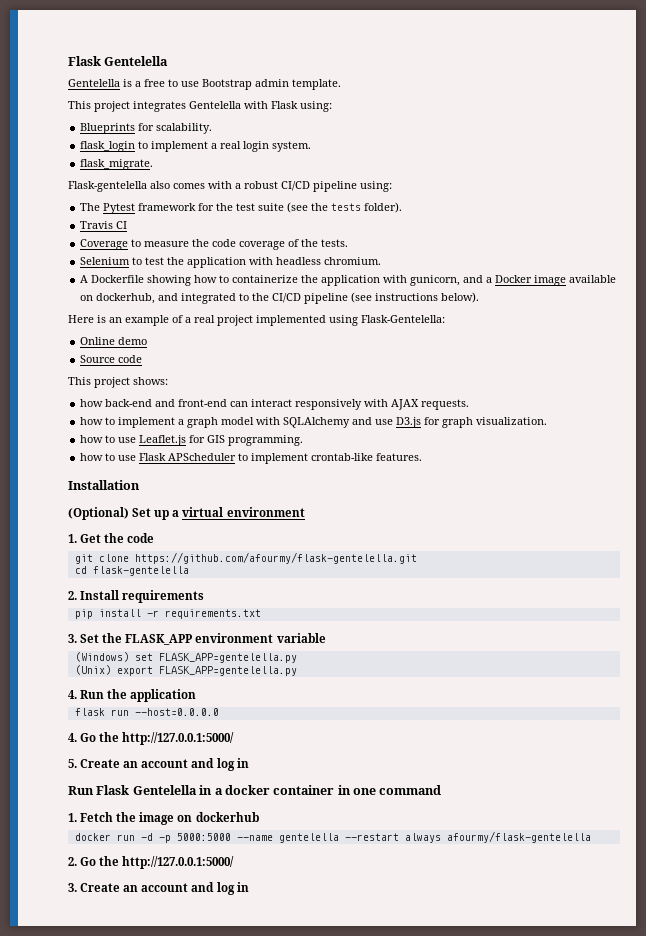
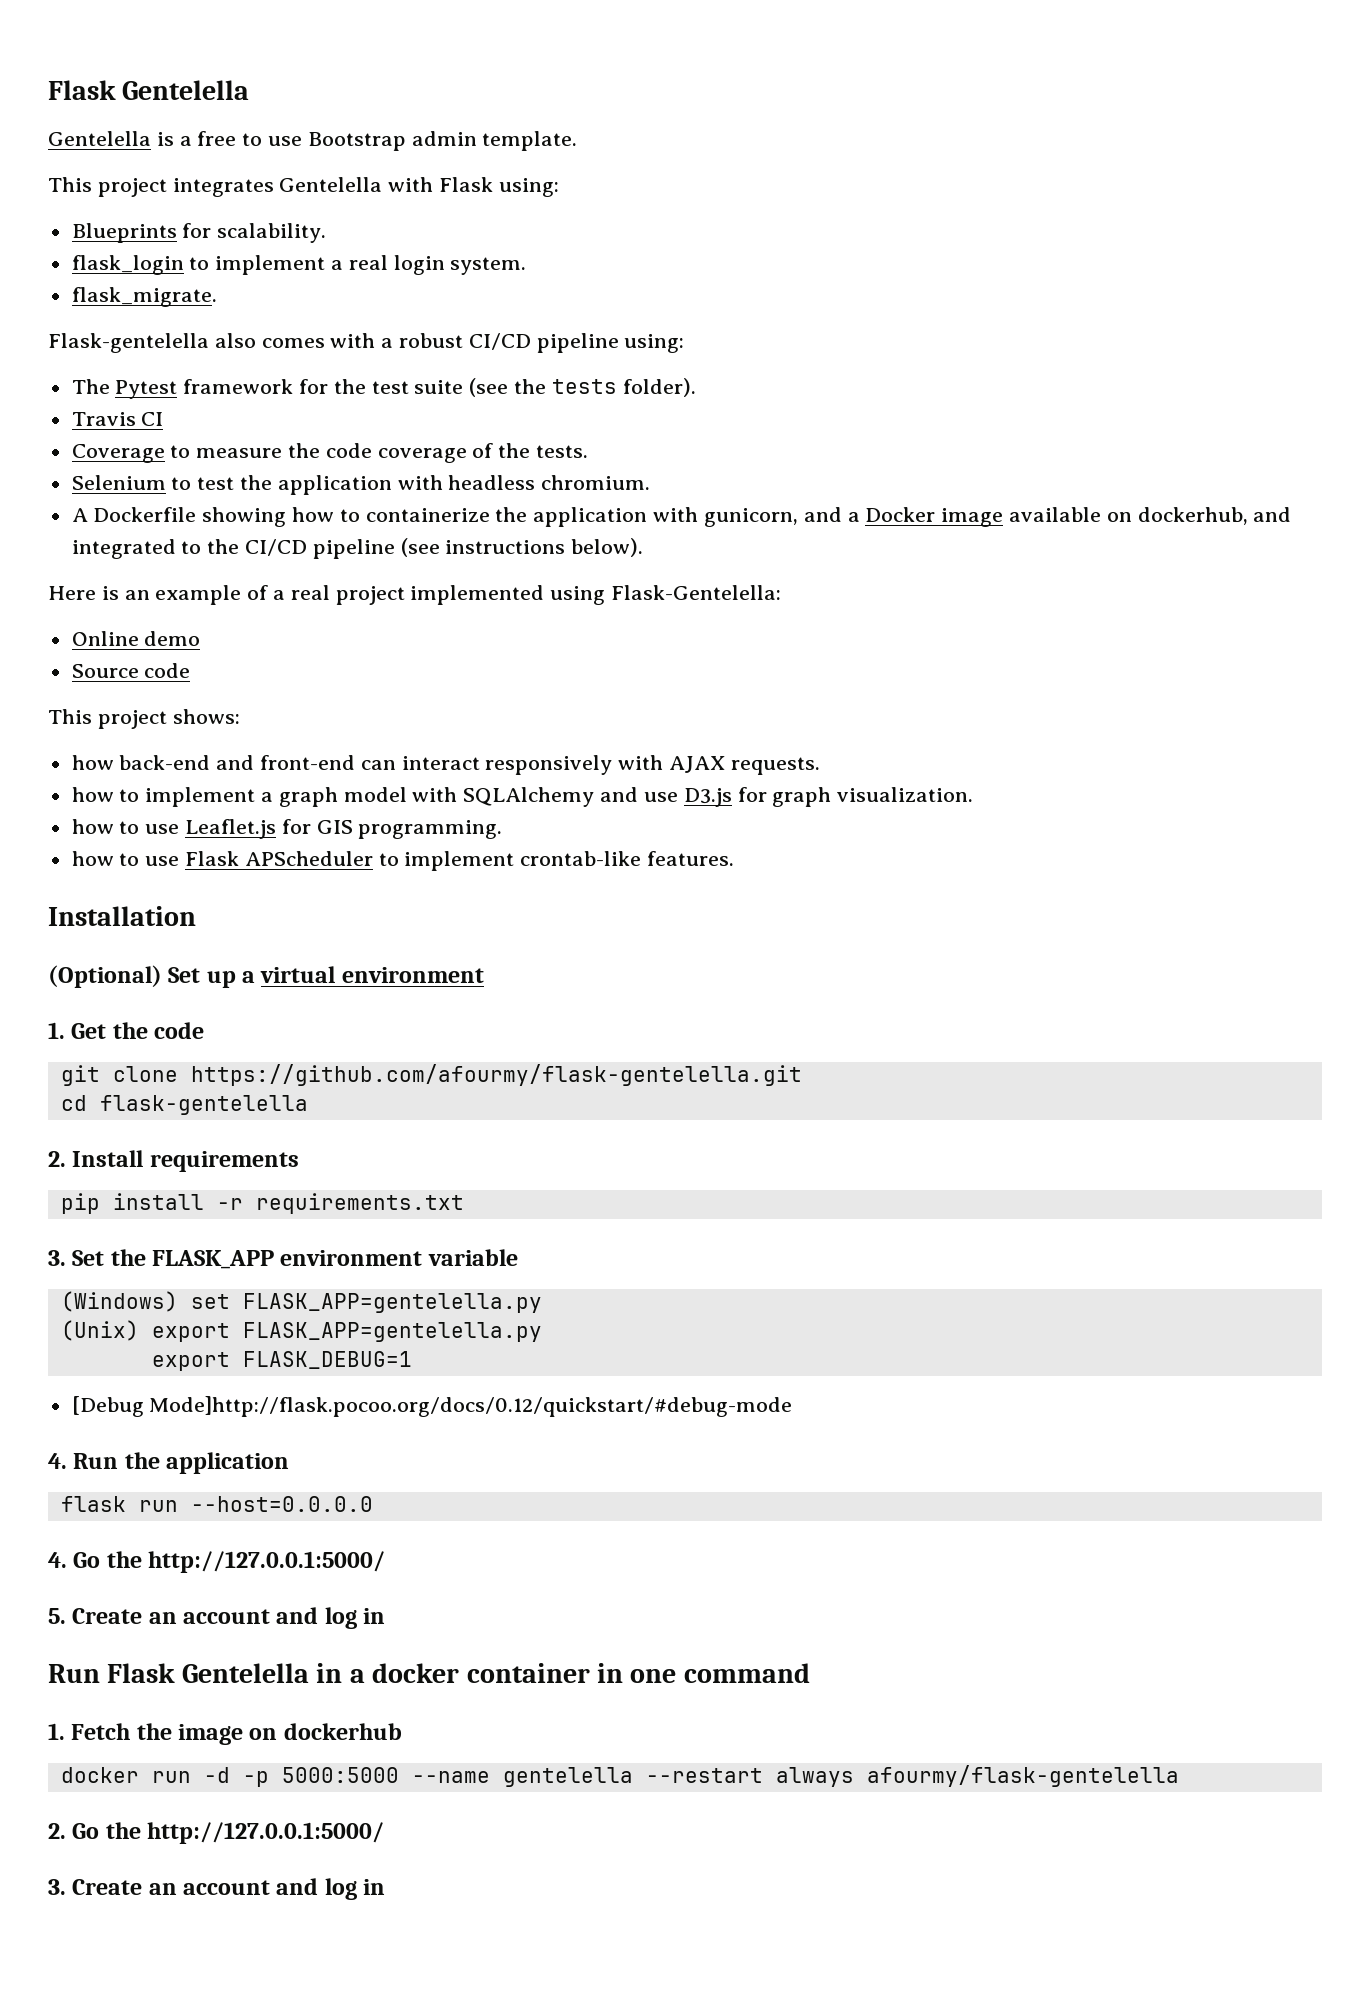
(297, 671) none -> [151,1351,412,1371] [71,1396,793,1417] // export FLASK_DEBUG=1 // [Debug Mode]http://flask.pocoo.org/docs/0.12/quickstart/#debug-mode

